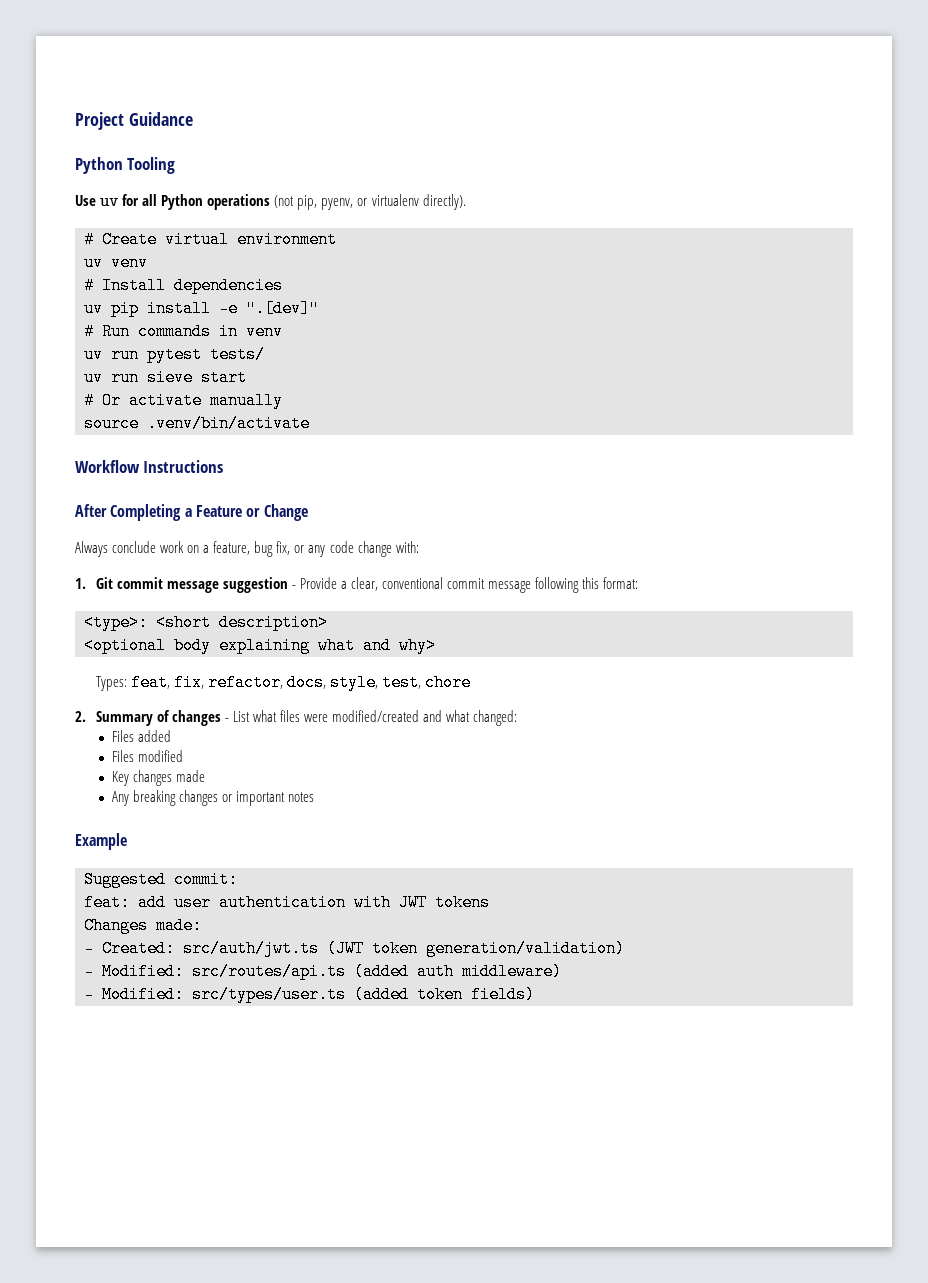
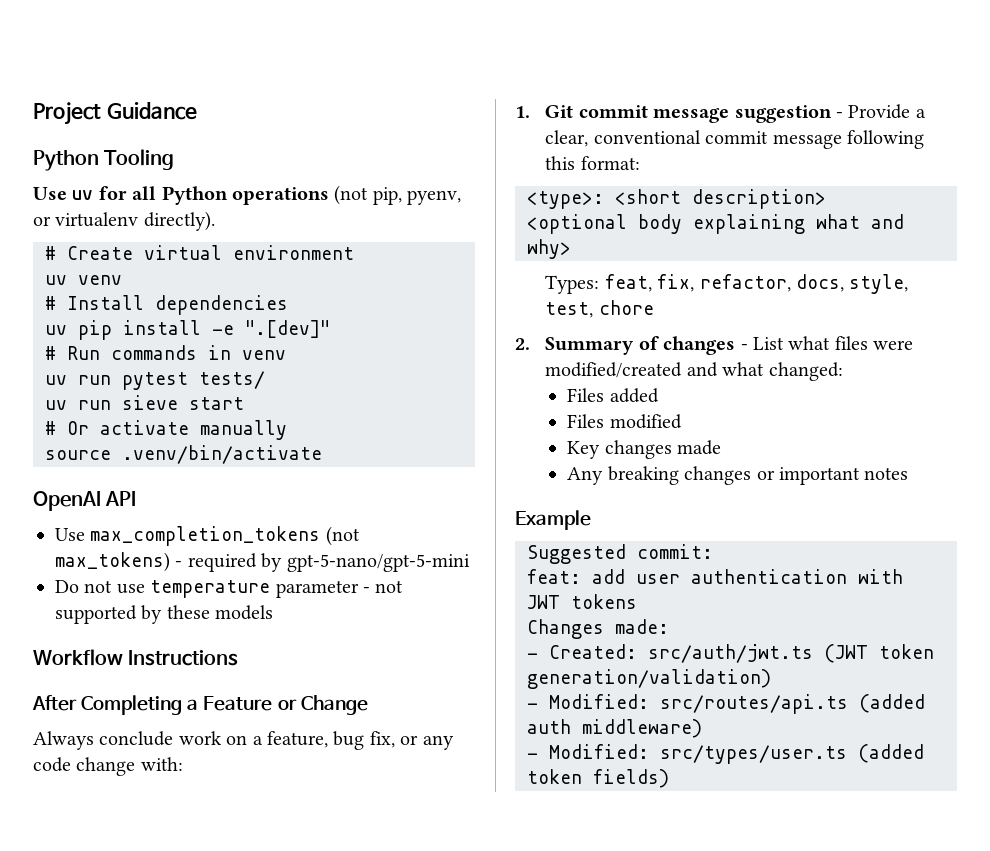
(310, 423) none -> [33,491,137,511] [55,526,360,546] [55,552,470,572] [55,580,404,598] [55,605,274,624] // OpenAI API // Use max_completion_tokens (not max_tokens) - required by gpt-5-nano/gpt-5-mini // Do not use temperature parameter - not supported by these models

